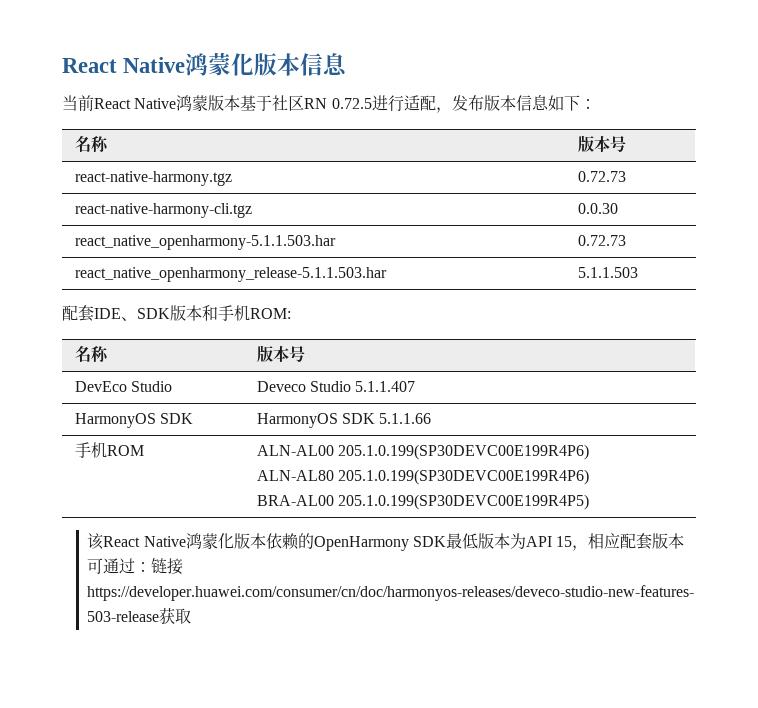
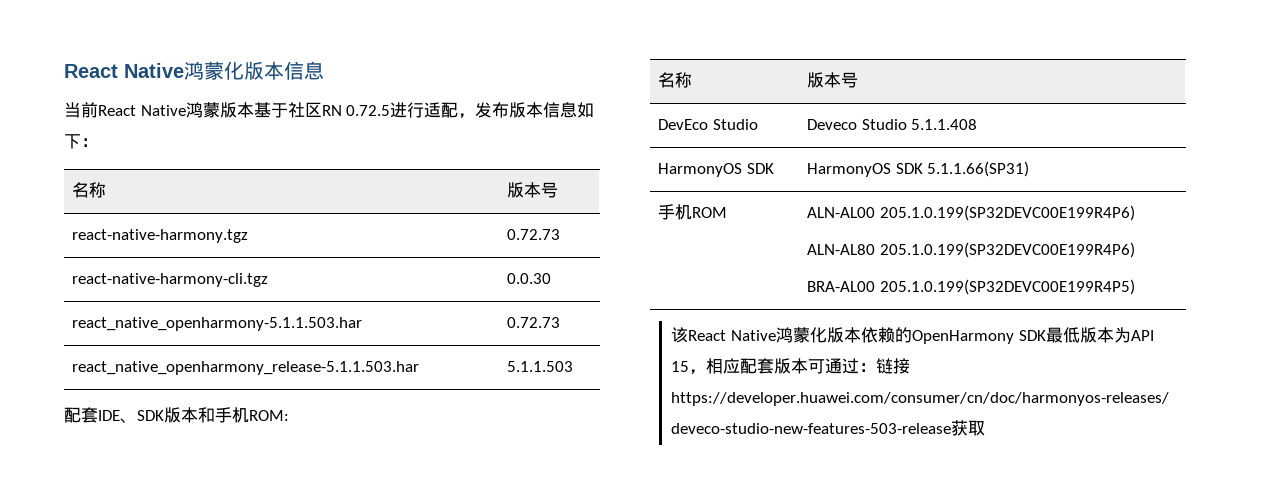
[355,381,416,392] 5.1.1.407 -> [911,119,978,130] 5.1.1.408
[379,413,432,424] 5.1.1.66 -> [927,161,1030,177] 5.1.1.66(SP31)
[338,444,590,460] 205.1.0.199(SP30DEVC00E199R4P6) -> [879,205,1135,221] 205.1.0.199(SP32DEVC00E199R4P6)
[338,469,590,485] 205.1.0.199(SP30DEVC00E199R4P6) -> [879,242,1135,258] 205.1.0.199(SP32DEVC00E199R4P6)
[338,494,590,510] 205.1.0.199(SP30DEVC00E199R4P5) -> [879,279,1135,295] 205.1.0.199(SP32DEVC00E199R4P5)

